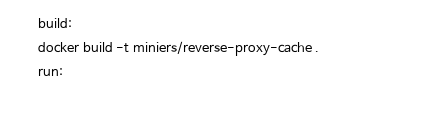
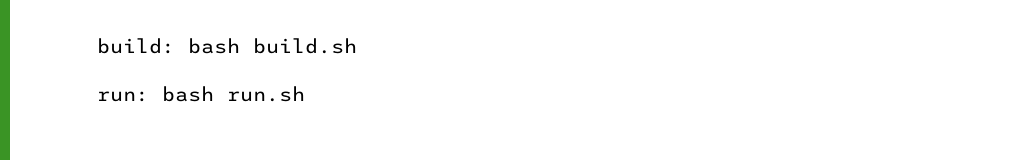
[38,41,320,56] // docker build -t miniers/reverse-proxy-cache . -> [188,38,357,54] bash build.sh
(63, 72) none -> [162,86,305,102] bash run.sh

